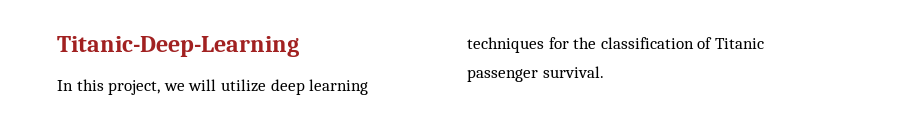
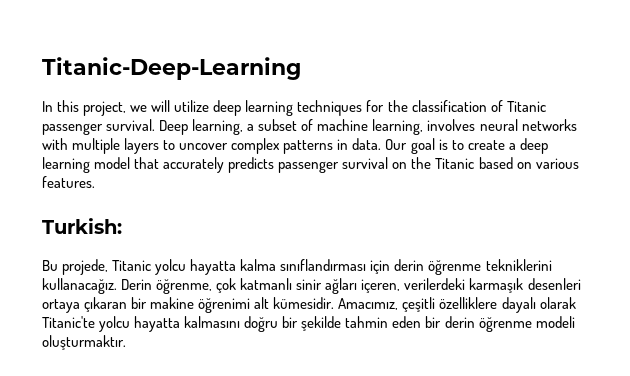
(604, 72) none -> [159,119,577,135] [42,138,548,154] [42,157,579,173] [42,176,95,188] [42,218,122,234] [42,259,552,275] [42,278,581,294] [42,297,576,313] [42,316,575,332] [42,335,126,350] Deep learning, a subset of machine learning, involves neural networks with multiple layers to uncover complex patterns in data. Our goal is to create a deep learning model that accurately predicts passenger survival on the Titanic based on various features. // Turkish: // Bu projede, Titanic yolcu hayatta kalma sınıflandırması için derin öğrenme tekniklerini kullanacağız. Derin öğrenme, çok katmanlı sinir ağları içeren, verilerdeki karmaşık desenleri ortaya çıkaran bir makine öğrenimi alt kümesidir. Amacımız, çeşitli özelliklere dayalı olarak Titanic'te yolcu hayatta kalmasını doğru bir şekilde tahmin eden bir derin öğrenme modeli oluşturmaktır.

